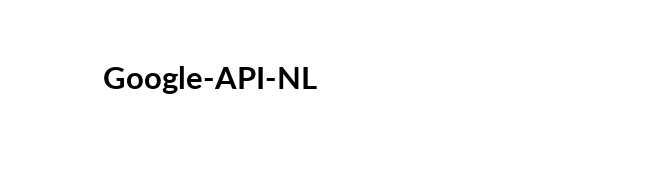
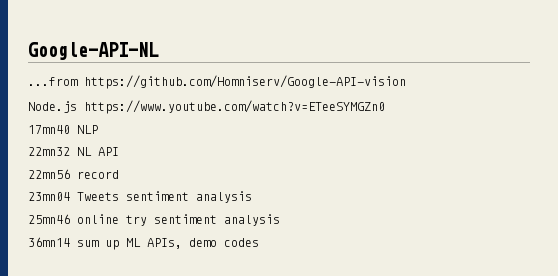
(317, 80) none -> [28,75,406,89] [28,100,385,114] [28,125,98,134] [28,147,119,156] [28,169,119,179] [28,191,252,203] [28,214,280,226] [28,237,259,250] // ...from https://github.com/Homniserv/Google-API-vision // Node.js https://www.youtube.com/watch?v=ETeeSYMGZn0 // 17mn40 NLP // 22mn32 NL API // 22mn56 record // 23mn04 Tweets sentiment analysis // 25mn46 online try sentiment analysis // 36mn14 sum up ML APIs, demo codes

